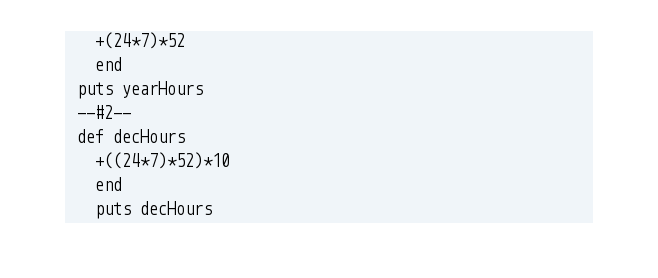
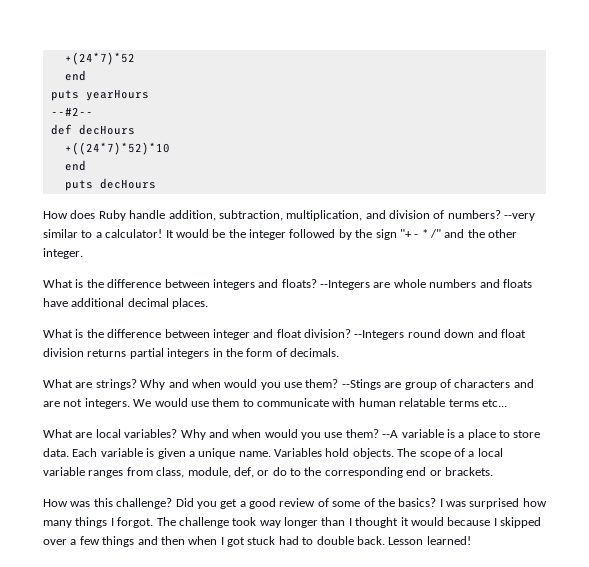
(212, 208) none -> [43,210,536,221] [43,229,518,240] [43,248,83,259] [43,279,532,290] [43,298,209,309] [43,329,526,340] [43,348,339,359] [43,379,534,390] [43,398,507,409] [43,429,541,440] [43,448,503,459] [43,467,493,478] [43,498,547,509] [43,517,541,528] [43,536,471,547] // How does Ruby handle addition, subtraction, multiplication, and division of numbers? --very similar to a calculator! It would be the integer followed by the sign "+ - * /" and the other integer. // What is the difference between integers and floats? --Integers are whole numbers and floats have additional decimal places. // What is the difference between integer and float division? --Integers round down and float division returns partial integers in the form of decimals. // What are strings? Why and when would you use them? --Stings are group of characters and are not integers. We would use them to communicate with human relatable terms etc... // What are local variables? Why and when would you use them? --A variable is a place to store data. Each variable is given a unique name. Variables hold objects. The scope of a local variable ranges from class, module, def, or do to the corresponding end or brackets. // How was this challenge? Did you get a good review of some of the basics? I was surprised how many things I forgot. The challenge took way longer than I thought it would because I skipped over a few things and then when I got stuck had to double back. Lesson learned!

